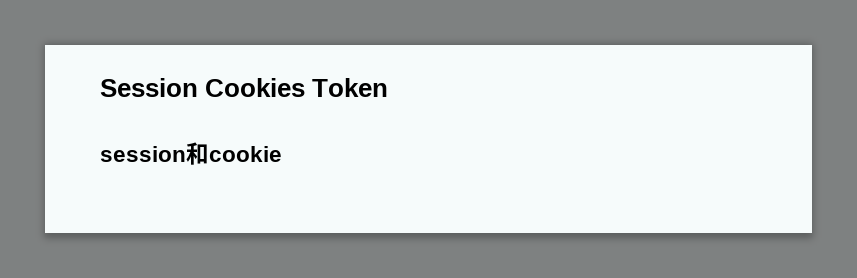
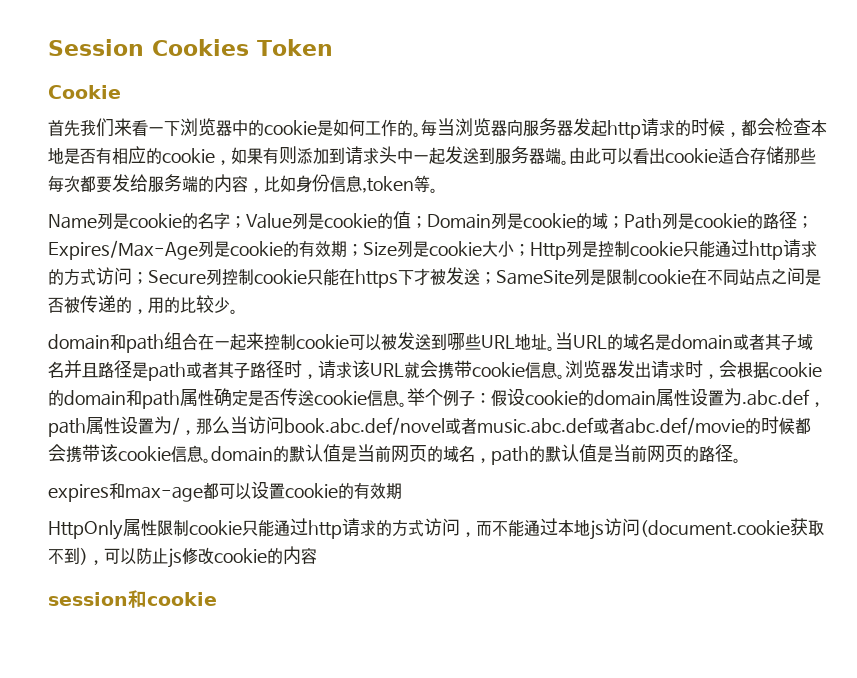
(389, 87) none -> [48,85,121,99] [48,118,827,139] [48,146,816,165] [48,174,438,193] [48,211,813,230] [48,239,817,260] [48,267,821,288] [48,295,238,314] [48,332,813,353] [48,360,822,381] [48,388,825,409] [48,416,811,437] [48,444,741,465] [48,481,402,502] [48,518,824,540] [48,546,317,568] // Cookie // 首先我们来看一下浏览器中的cookie是如何工作的。每当浏览器向服务器发起http请求的时候，都会检查本地是否有相应的cookie，如果有则添加到请求头中一起发送到服务器端。由此可以看出cookie适合存储那些每次都要发给服务端的内容，比如身份信息,token等。 // Name列是cookie的名字；Value列是cookie的值；Domain列是cookie的域；Path列是cookie的路径；Expires/Max-Age列是cookie的有效期；Size列是cookie大小；Http列是控制cookie只能通过http请求的方式访问；Secure列控制cookie只能在https下才被发送；SameSite列是限制cookie在不同站点之间是否被传递的，用的比较少。 // domain和path组合在一起来控制cookie可以被发送到哪些URL地址。当URL的域名是domain或者其子域名并且路径是path或者其子路径时，请求该URL就会携带cookie信息。浏览器发出请求时，会根据cookie的domain和path属性确定是否传送cookie信息。举个例子：假设cookie的domain属性设置为.abc.def，path属性设置为/，那么当访问book.abc.def/novel或者music.abc.def或者abc.def/movie的时候都会携带该cookie信息。domain的默认值是当前网页的域名，path的默认值是当前网页的路径。 // expires和max-age都可以设置cookie的有效期 // HttpOnly属性限制cookie只能通过http请求的方式访问，而不能通过本地js访问(document.cookie获取不到)，可以防止js修改cookie的内容

